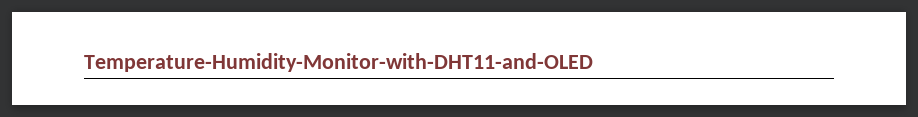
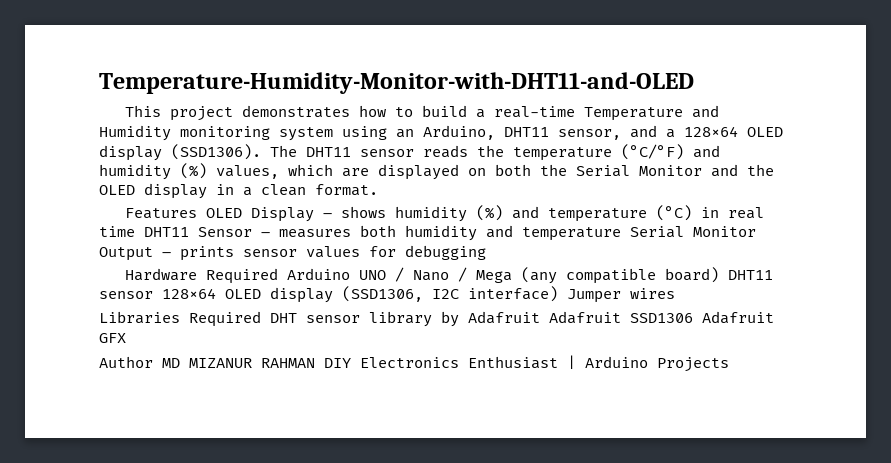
(593, 62) none -> [124,105,719,121] [99,125,783,141] [99,144,720,161] [99,163,774,180] [99,183,378,199] [124,205,764,222] [99,225,756,241] [99,245,486,261] [124,267,773,284] [99,286,675,303] [99,311,774,327] [99,333,126,343] [99,355,729,372] // This project demonstrates how to build a real-time Temperature and Humidity monitoring system using an Arduino, DHT11 sensor, and a 128×64 OLED display (SSD1306). The DHT11 sensor reads the temperature (°C/°F) and humidity (%) values, which are displayed on both the Serial Monitor and the OLED display in a clean format. // Features OLED Display – shows humidity (%) and temperature (°C) in real time DHT11 Sensor – measures both humidity and temperature Serial Monitor Output – prints sensor values for debugging // Hardware Required Arduino UNO / Nano / Mega (any compatible board) DHT11 sensor 128×64 OLED display (SSD1306, I2C interface) Jumper wires // Libraries Required DHT sensor library by Adafruit Adafruit SSD1306 Adafruit GFX // Author MD MIZANUR RAHMAN DIY Electronics Enthusiast | Arduino Projects

